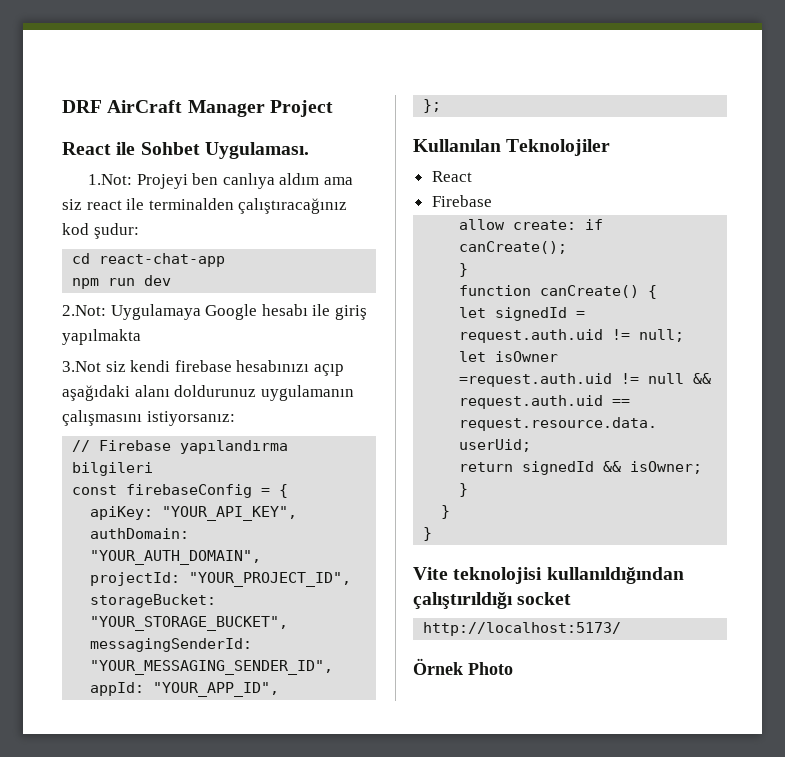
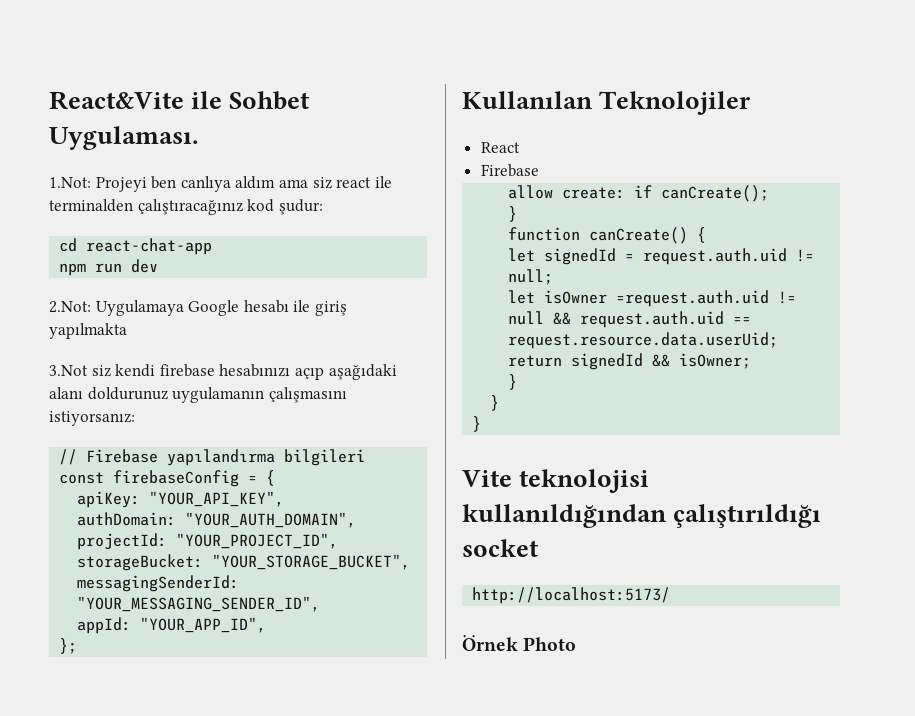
[62,100,333,117] [62,142,111,155] DRF AirCraft Manager Project // React -> [49,91,184,110] React&Vite

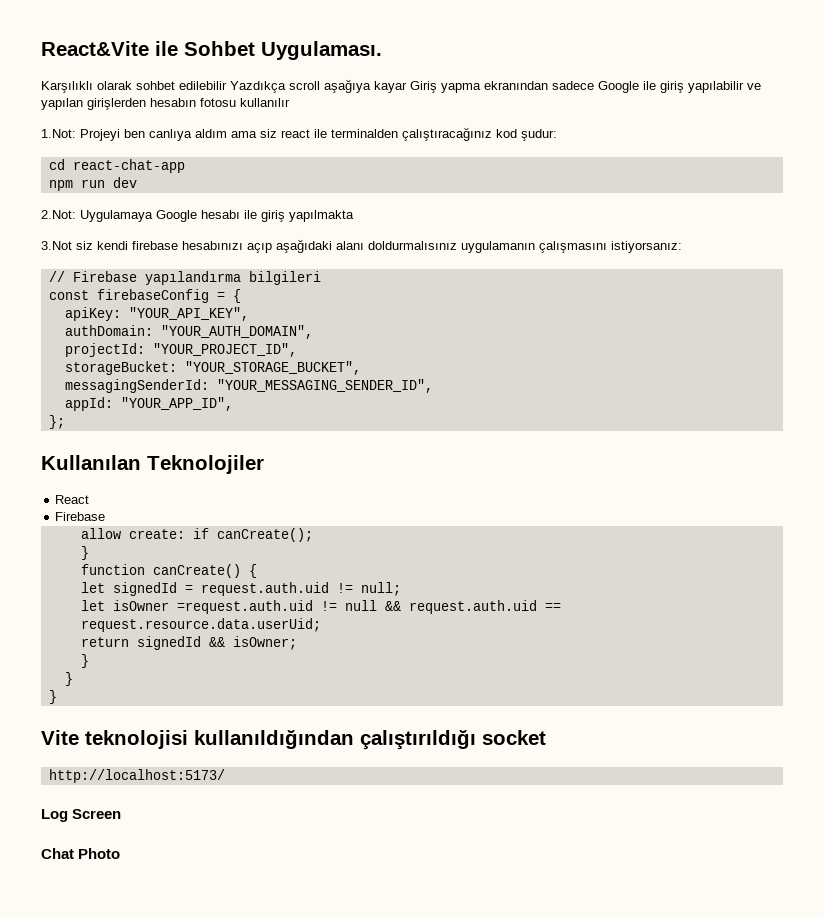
(198, 138) none -> [41,79,761,93] [41,98,290,110] // Karşılıklı olarak sohbet edilebilir Yazdıkça scroll aşağıya kayar Giriş yapma ekranından sadece Google ile giriş yapılabilir ve yapılan girişlerden hesabın fotosu kullanılır
[87,387,168,400] doldurunuz -> [368,241,457,250] doldurmalısınız
[462,635,518,651] Örnek -> [41,809,122,822] [41,848,74,859] Log Screen // Chat

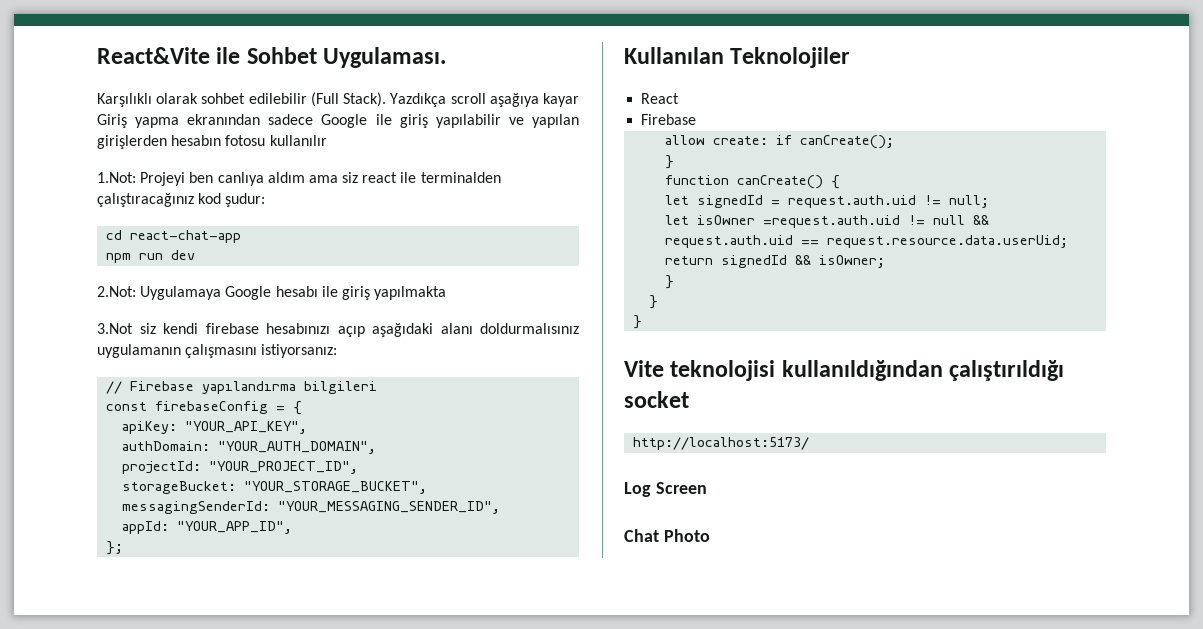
(227, 85) none -> [310,92,387,107] (Full Stack).

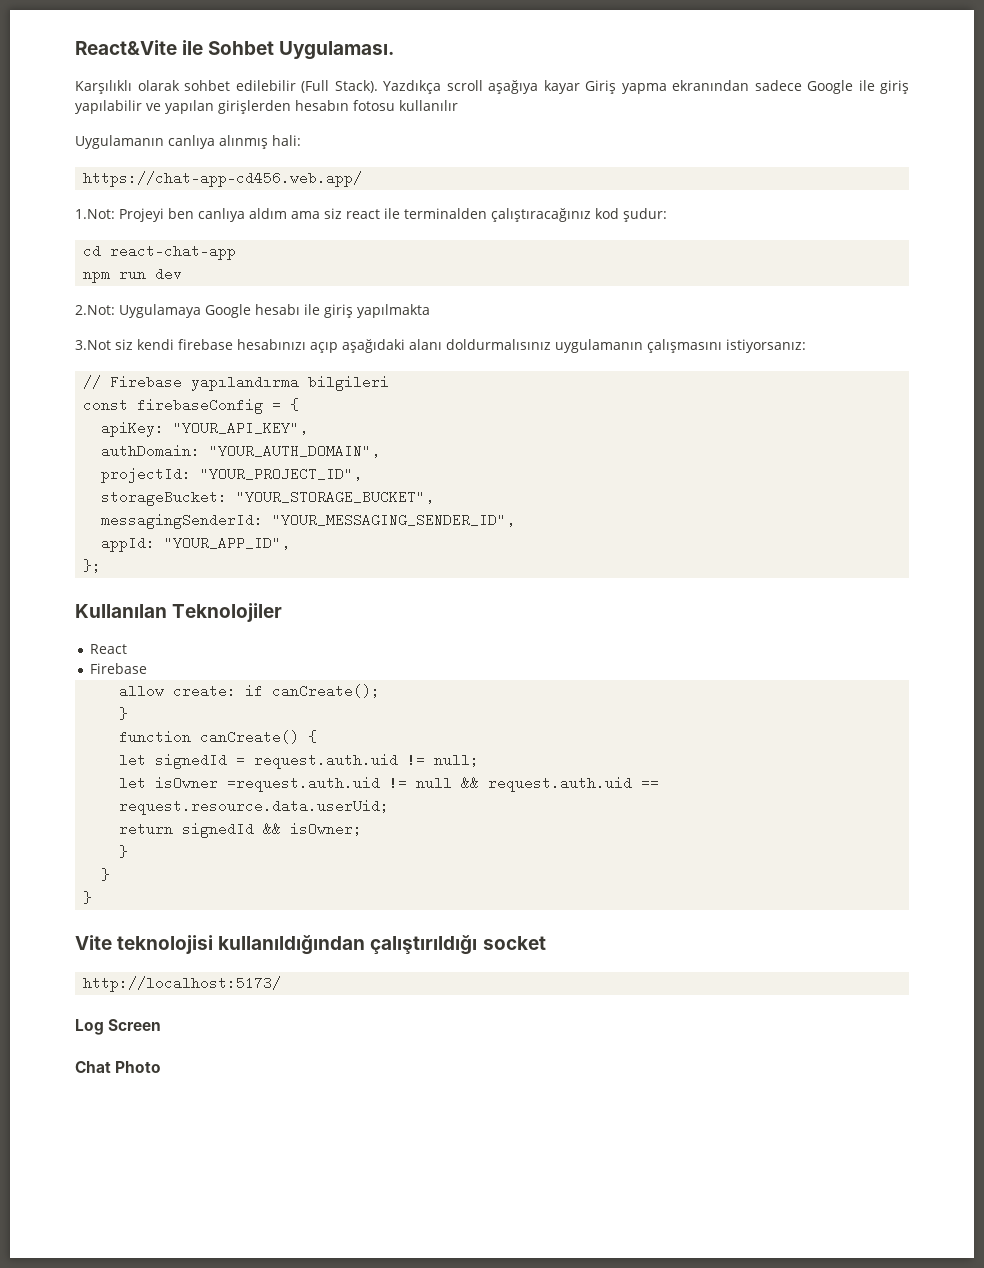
(327, 140) none -> [75,135,301,149] [83,171,363,187] // Uygulamanın canlıya alınmış hali: // https://chat-app-cd456.web.app/

